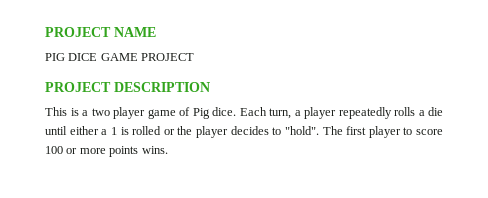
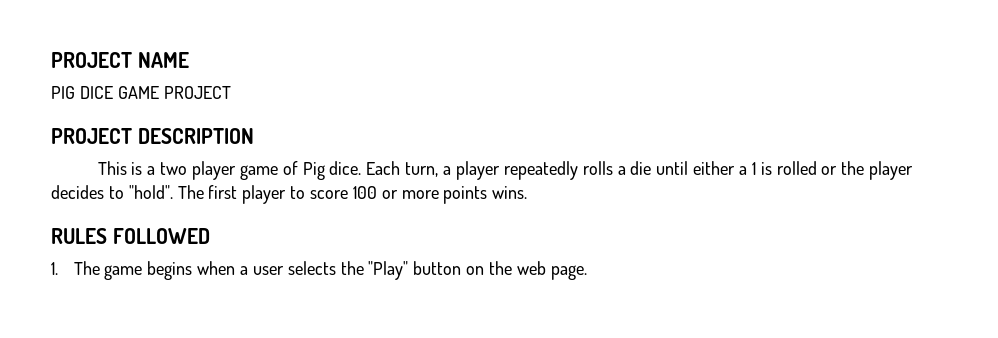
(168, 150) none -> [51,228,210,244] [51,261,587,280] // RULES FOLLOWED // 1. The game begins when a user selects the "Play" button on the web page.

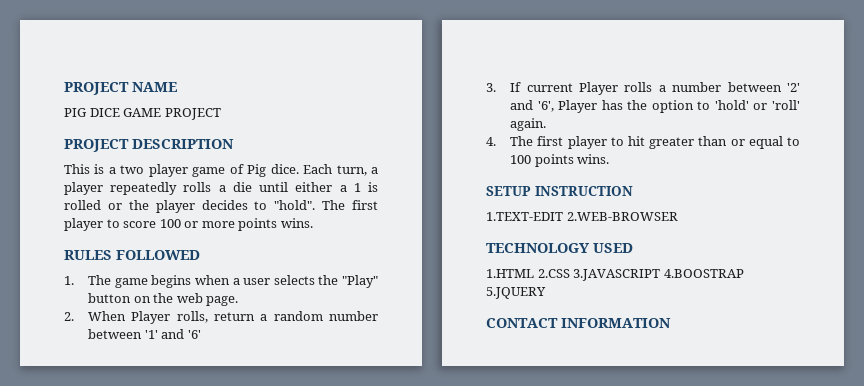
(587, 272) none -> [64,311,378,324] [88,329,201,339] [486,82,800,95] [510,100,800,113] [510,118,547,131] [486,136,800,149] [510,154,610,167] [486,186,633,196] [486,212,678,221] [486,243,633,253] [486,269,744,281] [486,287,546,299] [486,318,671,328] // 2. When Player rolls, return a random number between '1' and '6' // 3. If current Player rolls a number between '2' and '6', Player has the option to 'hold' or 'roll' again. // 4. The first player to hit greater than or equal to 100 points wins. // SETUP INSTRUCTION // 1.TEXT-EDIT 2.WEB-BROWSER // TECHNOLOGY USED // 1.HTML 2.CSS 3.JAVASCRIPT 4.BOOSTRAP 5.JQUERY // CONTACT INFORMATION

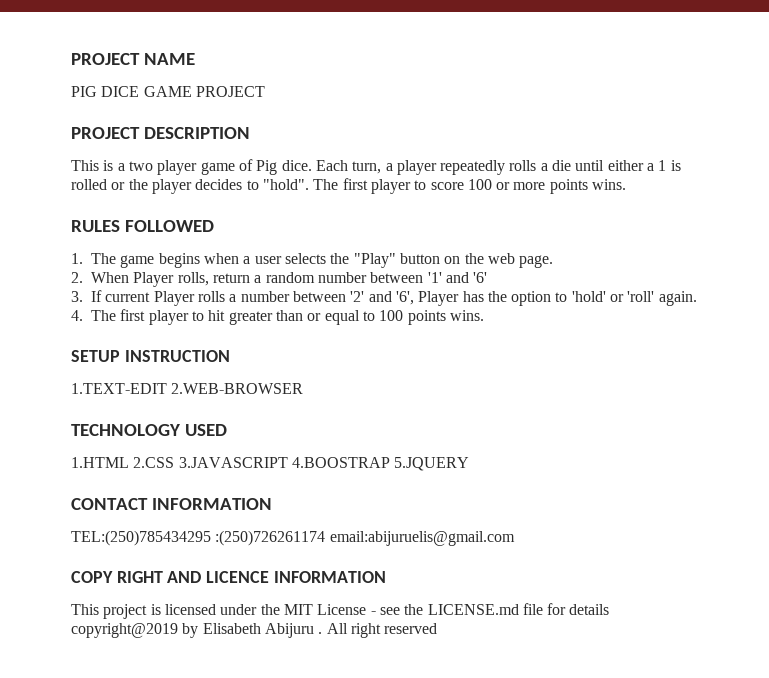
(671, 323) none -> [71,530,515,546] [71,571,386,583] [71,603,610,619] [71,623,438,638] // TEL:(250)785434295 :(250)726261174 email:abijuruelis@gmail.com // COPY RIGHT AND LICENCE INFORMATION // This project is licensed under the MIT License - see the LICENSE.md file for details copyright@2019 by Elisabeth Abijuru . All right reserved

